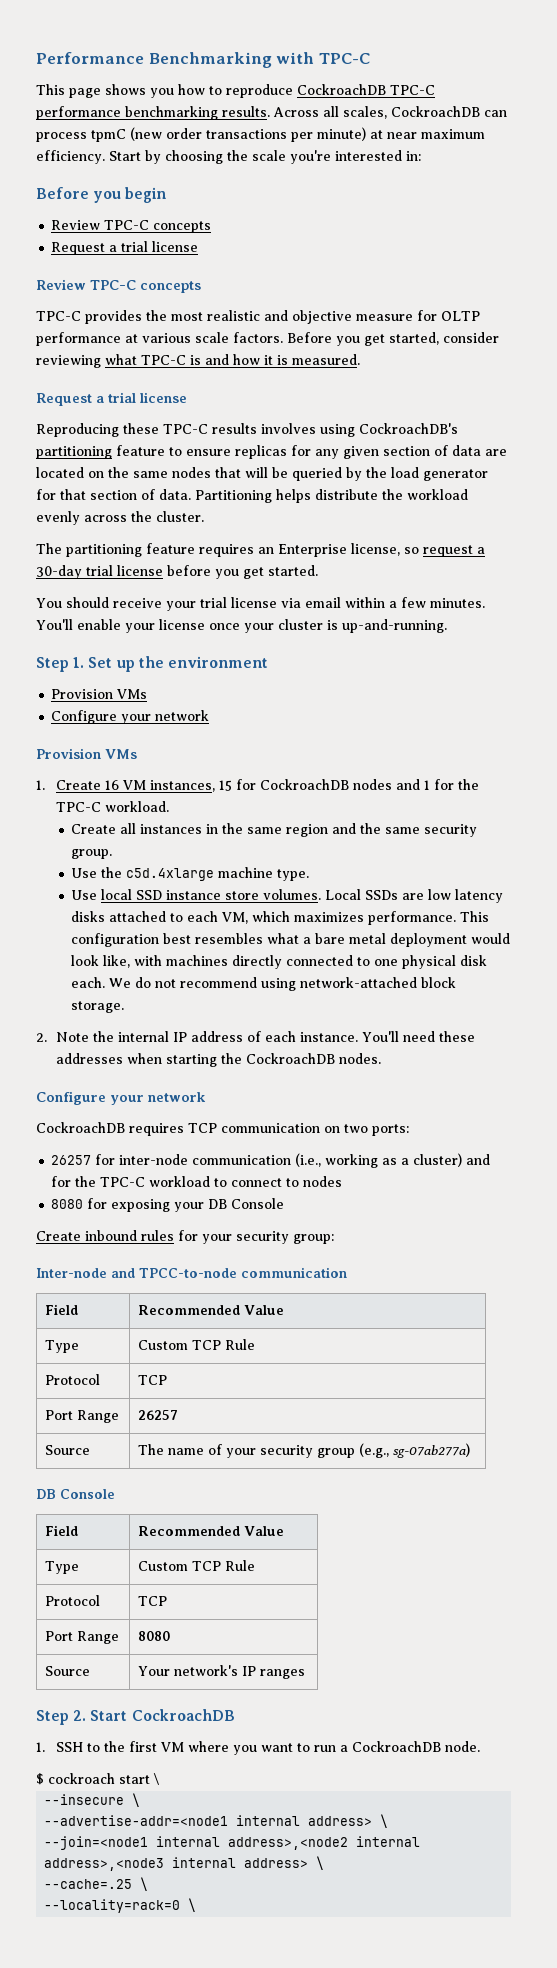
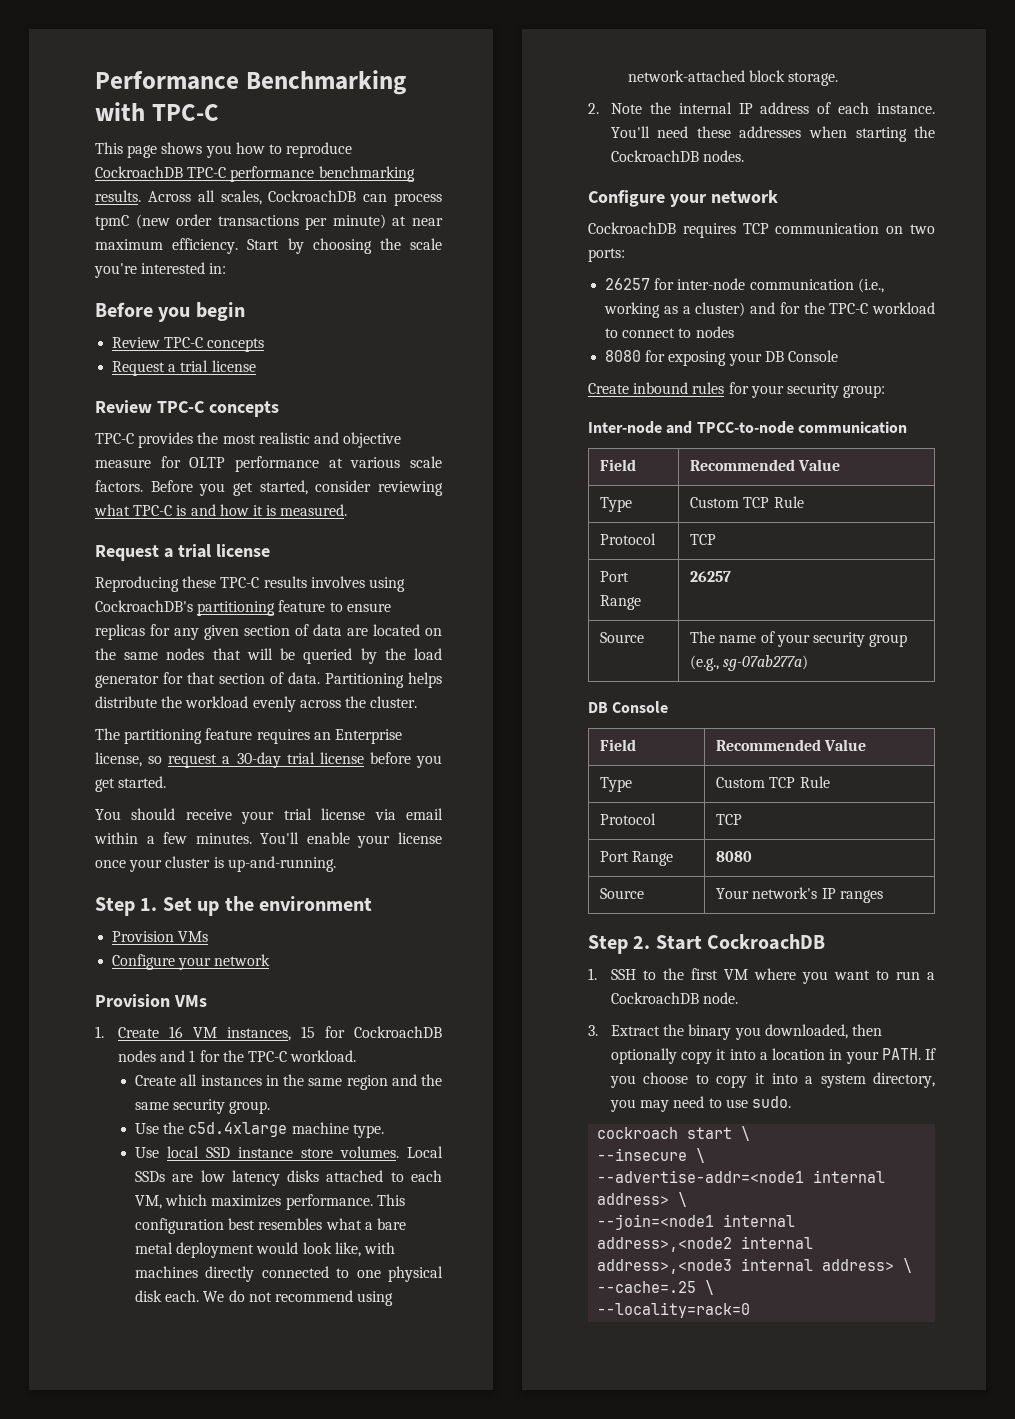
[36,1773,44,1785] $ -> [588,1024,882,1040] [610,1048,936,1064] [609,1072,935,1088] [609,1096,791,1112] 3. Extract the binary you downloaded, then optionally copy it into a location in your PATH. If you choose to copy it into a system directory, you may need to use sudo. //
[188,1898,197,1912] \ -> (751, 1310) none

